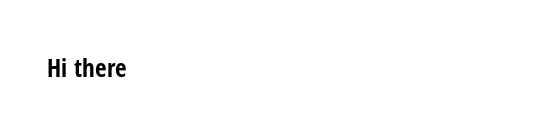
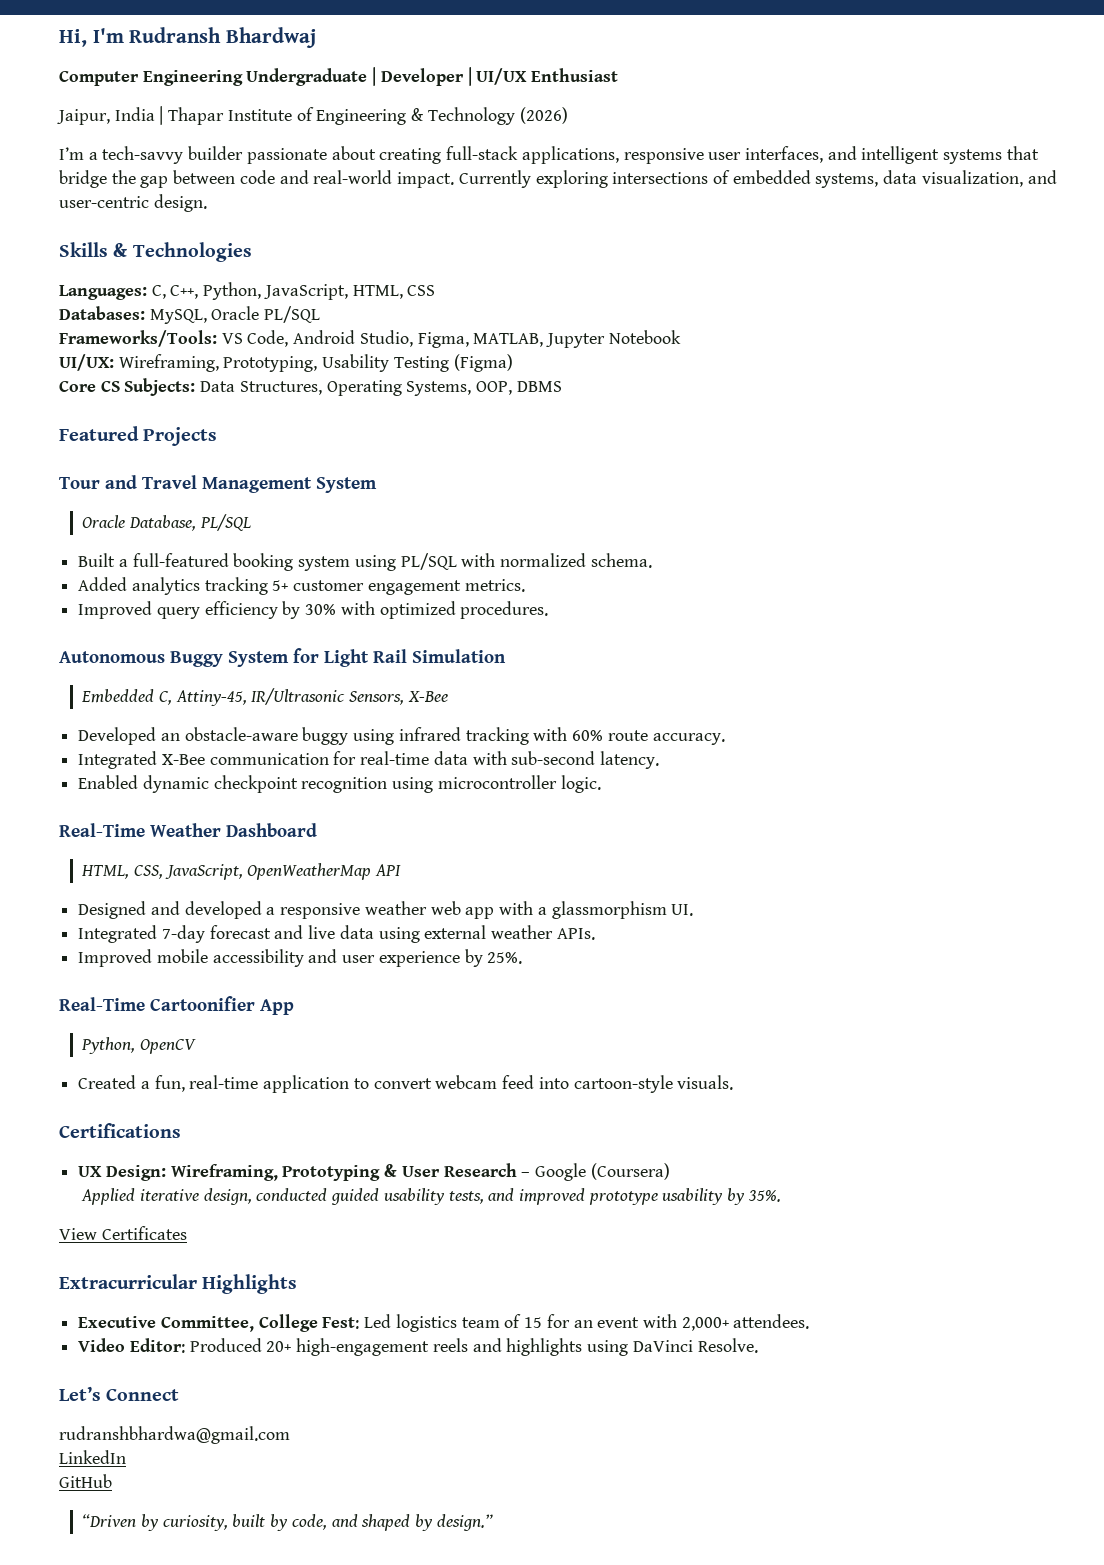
[47,58,127,77] Hi there -> [59,27,316,48] [59,67,619,86] [57,106,568,125] [59,146,1039,164] [59,170,1057,188] [59,194,207,212] [59,242,252,262] [59,282,436,300] [59,306,321,324] [59,330,681,348] [59,354,513,372] [59,378,562,396] [59,426,218,446] [59,475,377,493] [82,514,251,531] [78,553,652,571] [78,577,525,595] [78,601,549,619] [59,648,506,667] [81,688,448,706] [78,727,725,745] [78,751,660,769] [78,775,601,793] [59,823,317,837] [81,863,402,880] [78,901,694,919] [78,925,595,943] [78,949,523,967] [59,996,294,1015] [81,1037,196,1054] [78,1075,734,1093] [59,1123,181,1138] [78,1163,670,1181] [81,1188,781,1205] [59,1226,187,1240] [59,1274,298,1294] [78,1314,810,1332] [78,1338,758,1356] [59,1386,180,1401] [59,1426,290,1444] [59,1450,126,1464] [59,1474,112,1488] [82,1514,493,1531] Hi, I'm Rudransh Bhardwaj // Computer Engineering Undergraduate | Developer | UI/UX Enthusiast // Jaipur, India | Thapar Institute of Engineering & Technology (2026) // I’m a tech-savvy builder passionate about creating full-stack applications, responsive user interfaces, and intelligent systems that bridge the gap between code and real-world impact. Currently exploring intersections of embedded systems, data visualization, and user-centric design. // Skills & Technologies // Languages: C, C++, Python, JavaScript, HTML, CSS // Databases: MySQL, Oracle PL/SQL // Frameworks/Tools: VS Code, Android Studio, Figma, MATLAB, Jupyter Notebook // UI/UX: Wireframing, Prototyping, Usability Testing (Figma) // Core CS Subjects: Data Structures, Operating Systems, OOP, DBMS // Featured Projects // Tour and Travel Management System // Oracle Database, PL/SQL // Built a full-featured booking system using PL/SQL with normalized schema. // Added analytics tracking 5+ customer engagement metrics. // Improved query efficiency by 30% with optimized procedures. // Autonomous Buggy System for Light Rail Simulation // Embedded C, Attiny-45, IR/Ultrasonic Sensors, X-Bee // Developed an obstacle-aware buggy using infrared tracking with 60% route accuracy. // Integrated X-Bee communication for real-time data with sub-second latency. // Enabled dynamic checkpoint recognition using microcontroller logic. // Real-Time Weather Dashboard // HTML, CSS, JavaScript, OpenWeatherMap API // Designed and developed a responsive weather web app with a glassmorphism UI. // Integrated 7-day forecast and live data using external weather APIs. // Improved mobile accessibility and user experience by 25%. // Real-Time Cartoonifier App // Python, OpenCV // Created a fun, real-time application to convert webcam feed into cartoon-style visuals. // Certifications // UX Design: Wireframing, Prototyping & User Research – Google (Coursera) // Applied iterative design, conducted guided usability tests, and improved prototype usability by 35%. // View Certificates // Extracurricular Highlights // Executive Committee, College Fest: Led logistics team of 15 for an event with 2,000+ attendees. // Video Editor: Produced 20+ high-engagement reels and highlights using DaVinci Resolve. // Let’s Connect // rudranshbhardwa@gmail.com // LinkedIn // GitHub // “Driven by curiosity, built by code, and shaped by design.”

